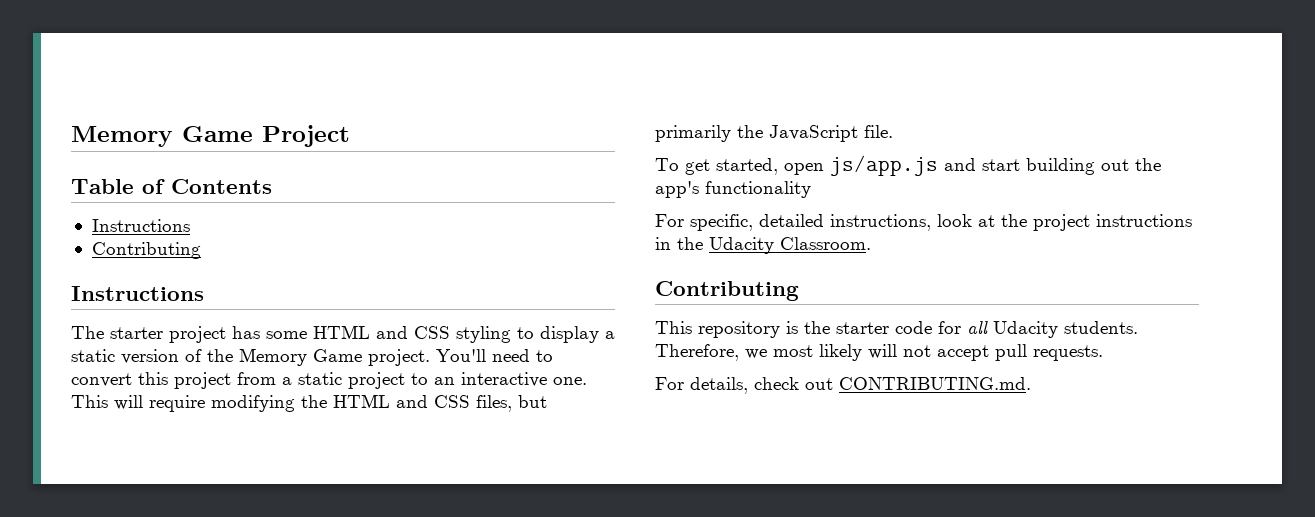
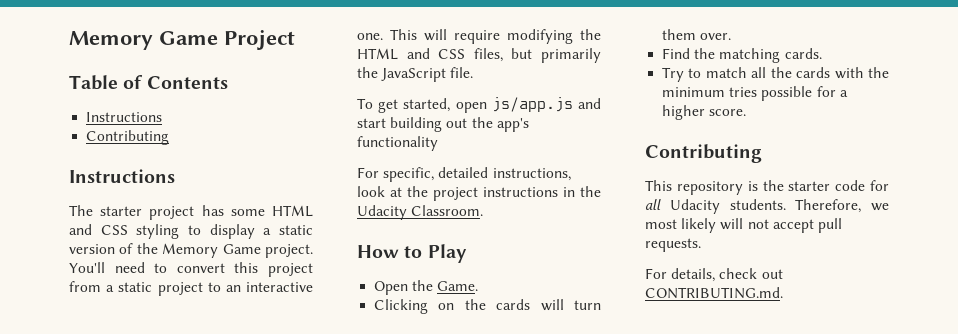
(871, 243) none -> [357,244,467,263] [374,280,479,295] [374,299,601,314] [662,29,732,40] [662,48,822,63] [662,67,889,82] [662,86,848,101] [662,105,747,120] // How to Play // Open the Game. // Clicking on the cards will turn them over. // Find the matching cards. // Try to match all the cards with the minimum tries possible for a higher score.

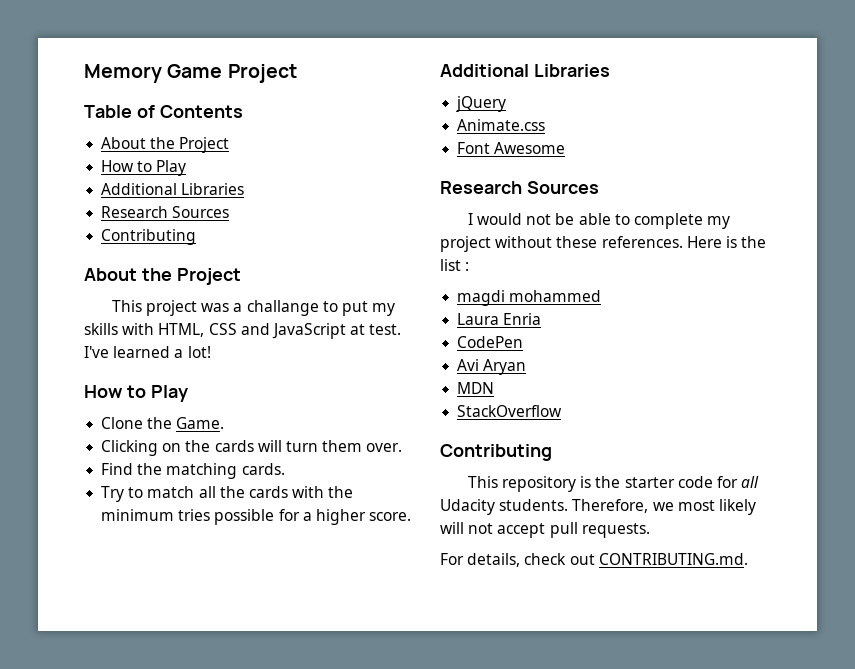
[86,112,163,122] [86,130,170,145] [69,169,175,183] [69,205,313,220] [69,224,313,239] [69,243,313,258] [69,262,313,277] [69,281,313,296] [357,29,601,44] [357,48,601,63] [357,67,474,82] [357,97,601,113] [357,117,529,132] [357,136,438,151] [357,167,571,182] [357,186,601,201] [357,205,484,220] [357,244,467,263] [374,281,409,295] Instructions // Contributing // Instructions // The starter project has some HTML and CSS styling to display a static version of the Memory Game project. You'll need to convert this project from a static project to an interactive one. This will require modifying the HTML and CSS files, but primarily the JavaScript file. // To get started, open js/app.js and start building out the app's functionality // For specific, detailed instructions, look at the project instructions in the Udacity Classroom. // How to Play // Open -> [101,137,230,153] [101,160,187,176] [101,183,245,195] [101,206,230,218] [101,229,197,245] [84,268,241,285] [111,300,396,316] [84,323,402,339] [84,346,211,358] [84,385,188,402] [101,417,144,429] About the Project // How to Play // Additional Libraries // Research Sources // Contributing // About the Project // This project was a challange to put my skills with HTML, CSS and JavaScript at test. I've learned a lot! // How to Play // Clone
(747, 112) none -> [440,64,610,77] [456,96,507,112] [457,119,546,131] [457,142,566,154] [440,181,599,194] [467,213,731,229] [440,236,767,252] [440,259,470,271] [457,290,602,306] [457,313,542,325] [457,336,524,348] [457,359,527,375] [457,382,495,394] [457,405,563,417] // Additional Libraries // jQuery // Animate.css // Font Awesome // Research Sources // I would not be able to complete my project without these references. Here is the list : // magdi mohammed // Laura Enria // CodePen // Avi Aryan // MDN // StackOverflow

